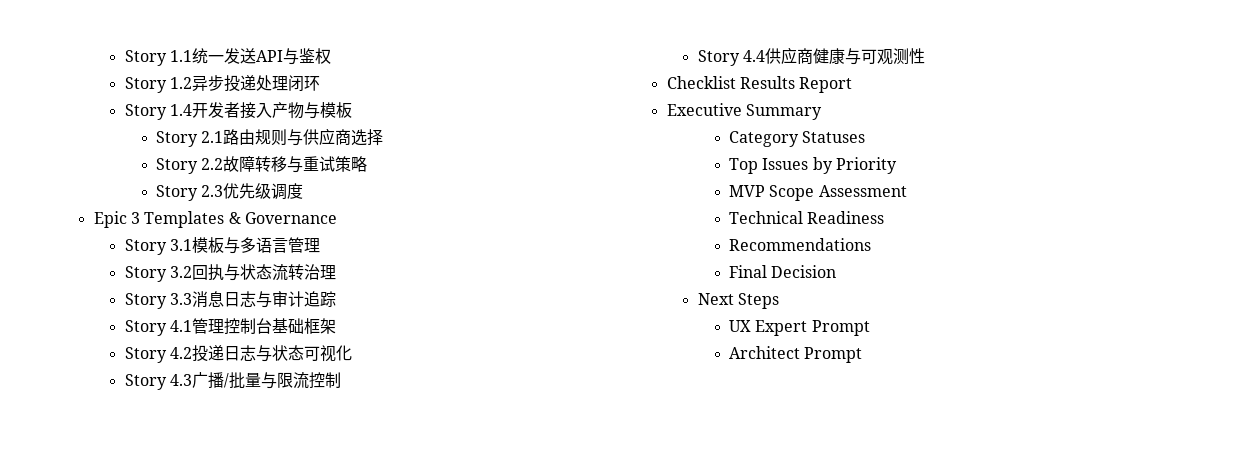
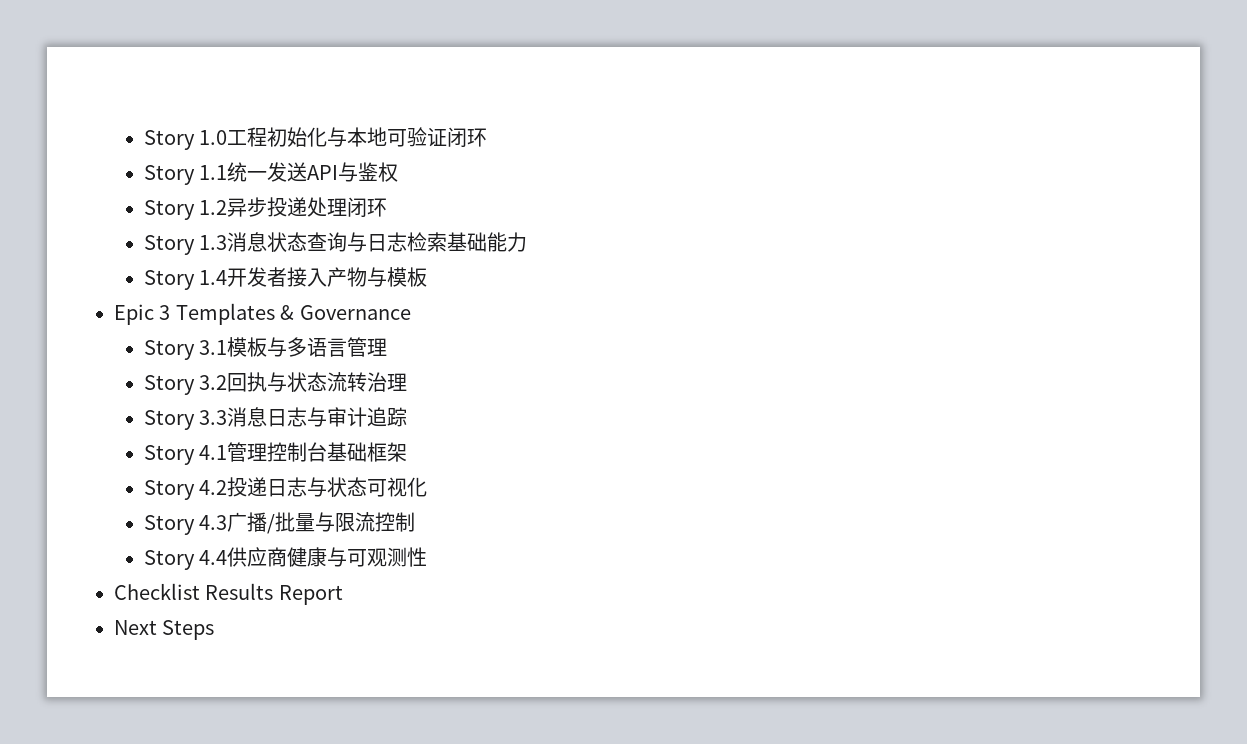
[124,50,167,66] Story -> [144,127,488,150] [144,165,196,185] Story 1.0工程初始化与本地可验证闭环 // Story
(321, 83) none -> [144,232,528,255] // Story 1.3消息状态查询与日志检索基础能力
[156,128,384,147] [156,156,368,174] [156,183,304,201] // Story 2.1路由规则与供应商选择 // Story 2.2故障转移与重试策略 // Story 2.3优先级调度 -> (428, 277) none
[666,103,822,120] [729,131,866,147] [729,157,898,174] [729,185,907,201] [729,211,885,224] [729,238,872,251] [729,265,837,278] [697,293,780,309] [729,320,870,336] [729,346,863,363] Executive Summary // Category Statuses // Top Issues by Priority // MVP Scope Assessment // Technical Readiness // Recommendations // Final Decision // Next Steps // UX Expert Prompt // Architect Prompt -> [114,620,215,640] Next Steps

